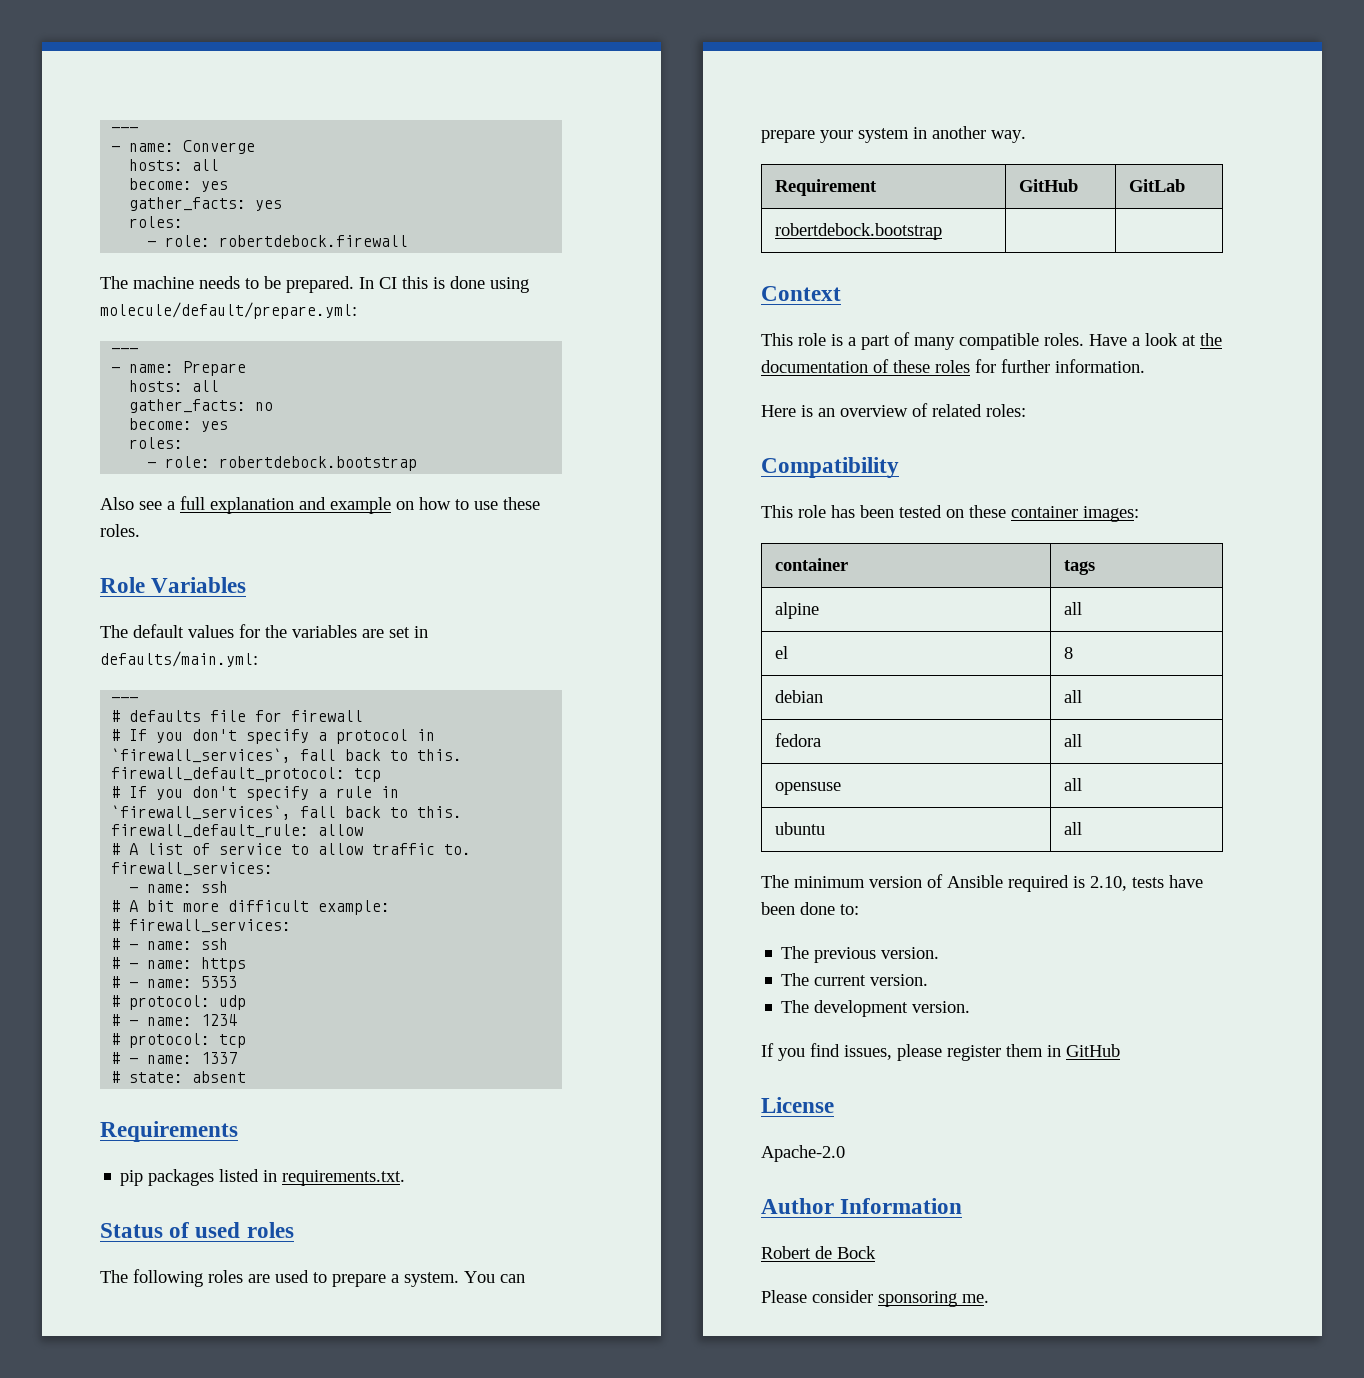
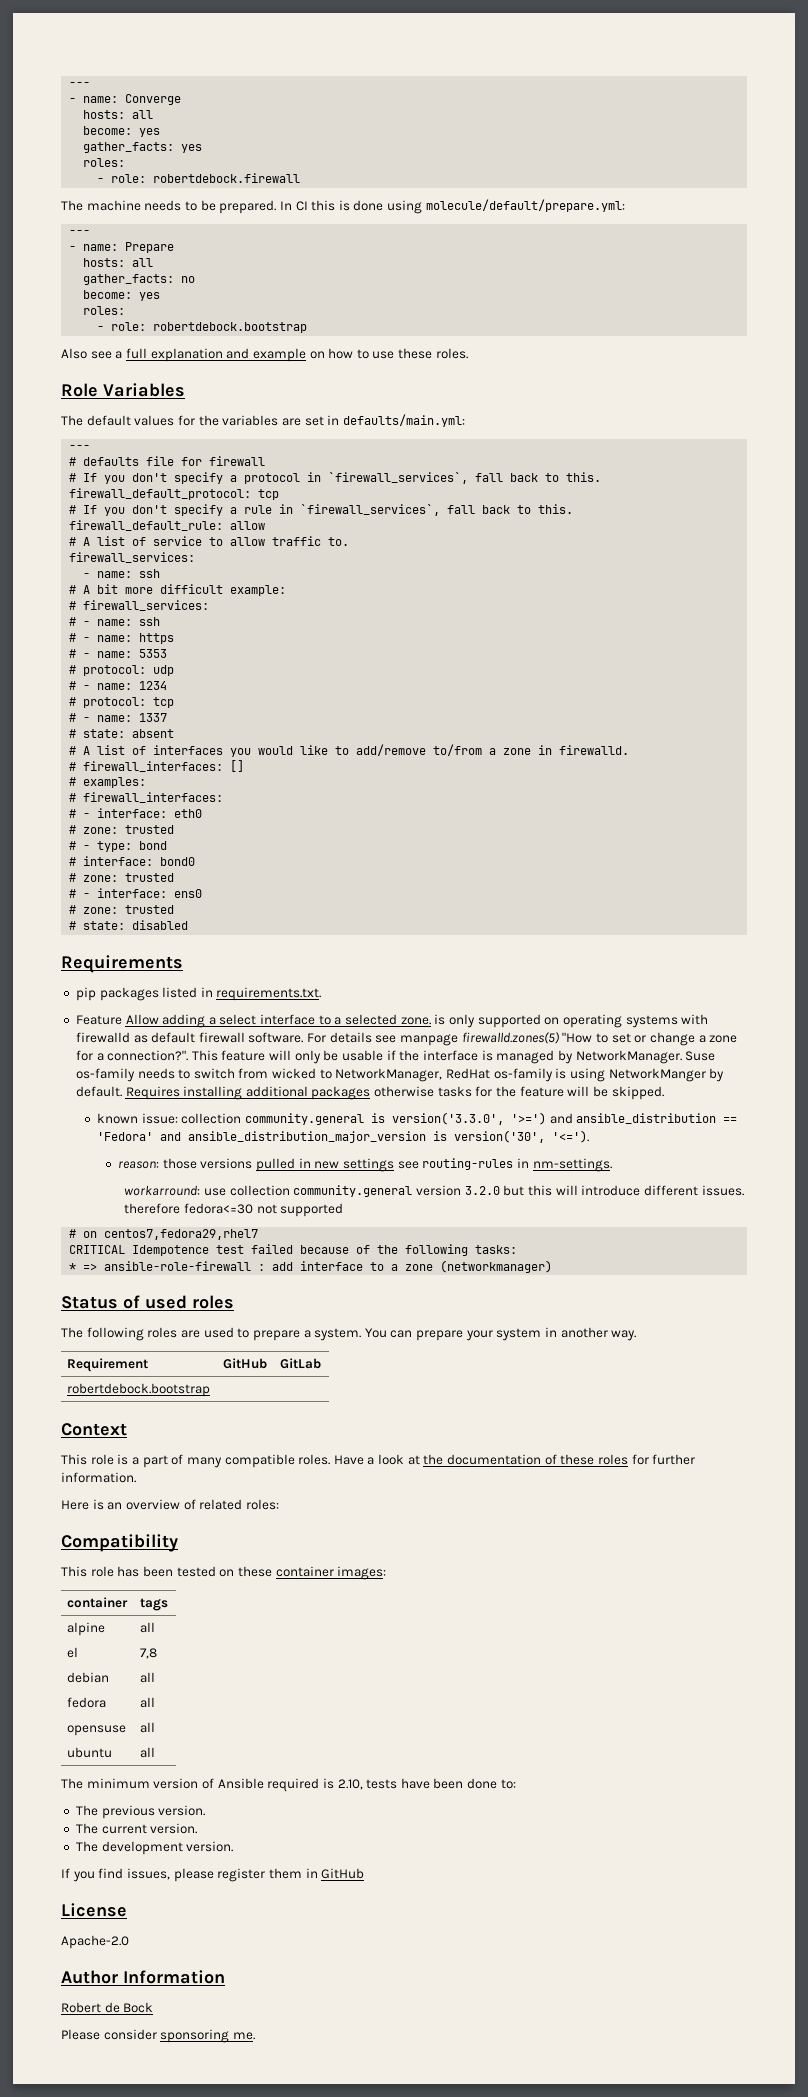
(247, 1077) none -> [69,744,630,757] [69,760,245,772] [69,777,147,788] [69,792,224,803] [69,808,203,818] [69,825,175,834] [69,841,168,852] [69,856,196,866] [69,873,175,882] [69,888,203,898] [69,905,175,914] [69,920,189,930] // # A list of interfaces you would like to add/remove to/from a zone in firewalld. // # firewall_interfaces: [] // # examples: // # firewall_interfaces: // # - interface: eth0 // # zone: trusted // # - type: bond // # interface: bond0 // # zone: trusted // # - interface: ens0 // # zone: trusted // # state: disabled
(406, 1178) none -> [75,1014,709,1028] [75,1032,738,1046] [75,1050,716,1064] [75,1068,725,1082] [75,1086,664,1100] [96,1112,738,1125] [96,1130,589,1143] [118,1158,612,1172] [124,1185,744,1197] [124,1203,344,1217] [69,1229,259,1240] [69,1244,518,1256] [69,1260,553,1273] // Feature Allow adding a select interface to a selected zone. is only supported on operating systems with firewalld as default firewall software. For details see manpage firewalld.zones(5) "How to set or change a zone for a connection?". This feature will only be usable if the interface is managed by NetworkManager. Suse os-family needs to switch from wicked to NetworkManager, RedHat os-family is using NetworkManger by default. Requires installing additional packages otherwise tasks for the feature will be skipped. // known issue: collection community.general is version('3.3.0', '>=') and ansible_distribution == 'Fedora' and ansible_distribution_major_version is version('30', '<='). // reason: those versions pulled in new settings see routing-rules in nm-settings. // workarround: use collection community.general version 3.2.0 but this will introduce different issues. therefore fedora<=30 not supported // # on centos7,fedora29,rhel7 // CRITICAL Idempotence test failed because of the following tasks: // * => ansible-role-firewall : add interface to a zone (networkmanager)
[1064,647,1074,659] 8 -> [140,1648,158,1659] 7,8

